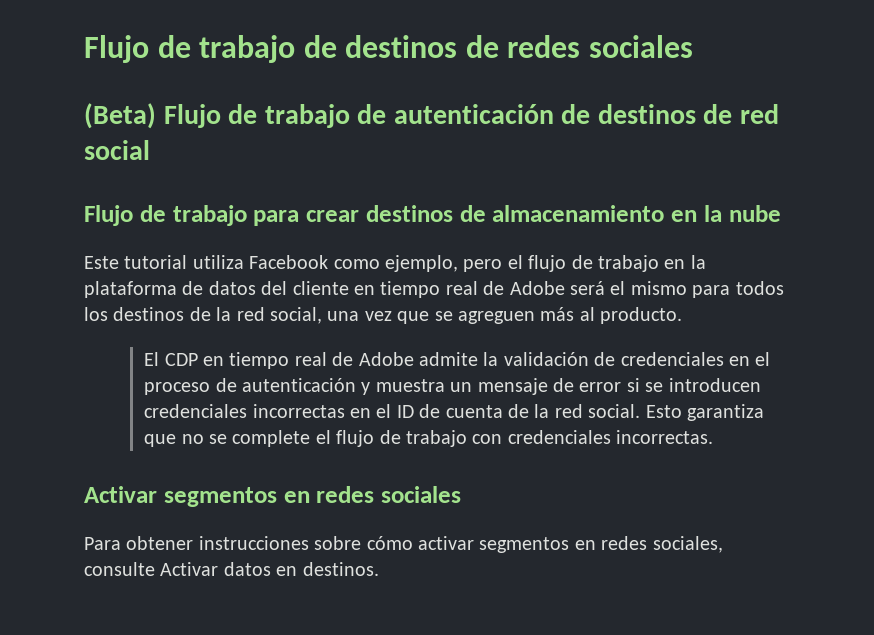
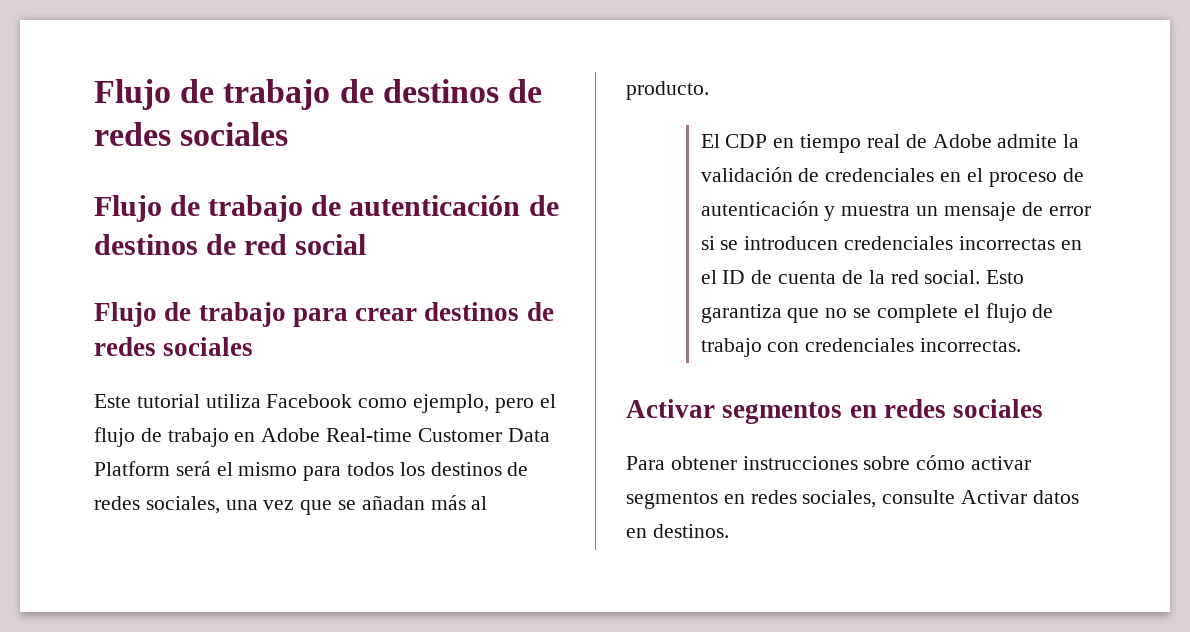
[84,103,156,129] (Beta) -> (289, 134) none
[492,205,781,222] almacenamiento en la nube -> [94,337,254,356] redes sociales
[690,255,706,269] [84,281,565,298] la plataforma de datos del cliente en tiempo real de Adobe -> [261,428,550,442] [94,461,170,476] Adobe Real-time Customer Data Platform
[216,307,322,324] la red social, -> [94,496,220,514] redes sociales,
[457,311,535,324] agreguen -> [361,495,425,510] añadan

